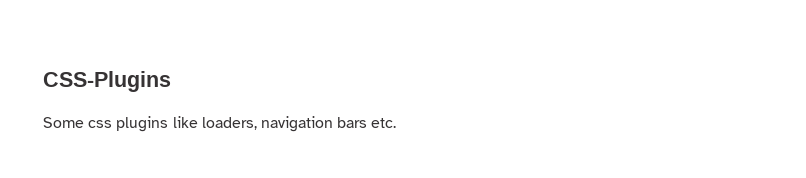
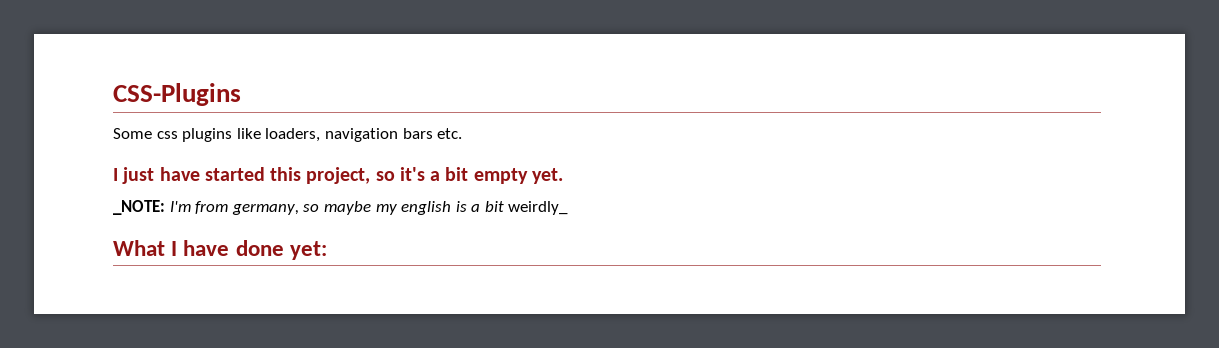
(397, 123) none -> [113,167,563,184] [113,200,569,215] [113,240,327,260] // I just have started this project, so it's a bit empty yet. // _NOTE: I'm from germany, so maybe my english is a bit weirdly_ // What I have done yet:

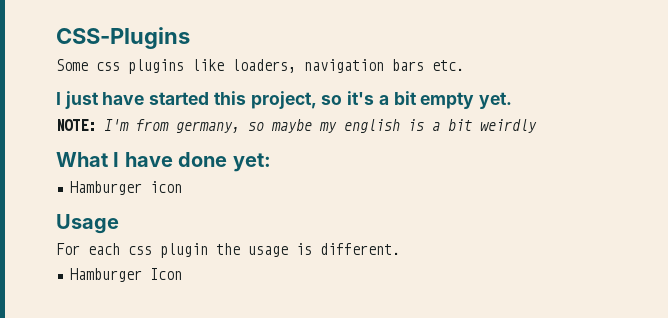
[113,200,165,215] _NOTE: -> [56,119,96,131] NOTE:
[508,201,569,215] weirdly_ -> [480,119,537,133] weirdly
(327, 250) none -> [69,181,182,195] [56,214,119,234] [56,243,400,258] [69,268,182,282] // Hamburger icon // Usage // For each css plugin the usage is different. // Hamburger Icon

